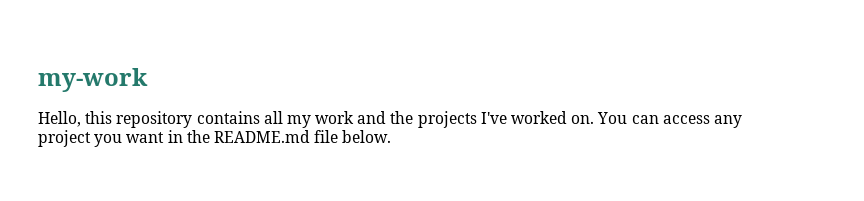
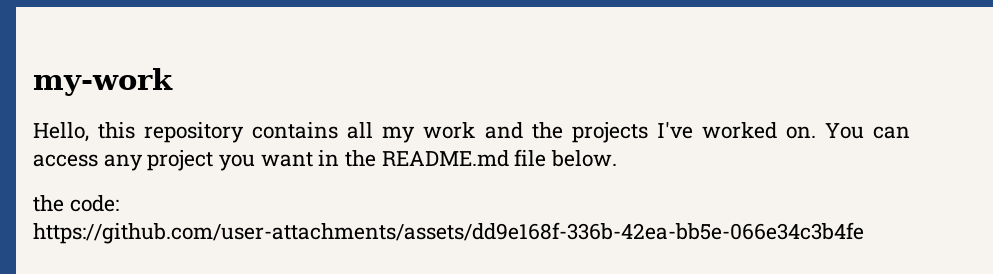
(392, 136) none -> [33,195,119,212] [33,222,864,244] // the code: https://github.com/user-attachments/assets/dd9e168f-336b-42ea-bb5e-066e34c3b4fe

